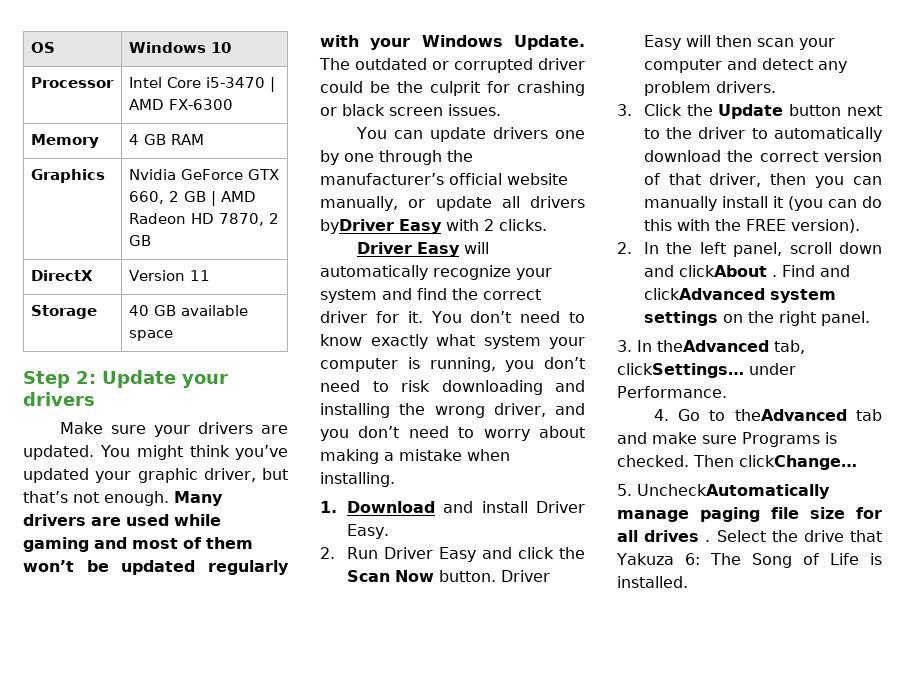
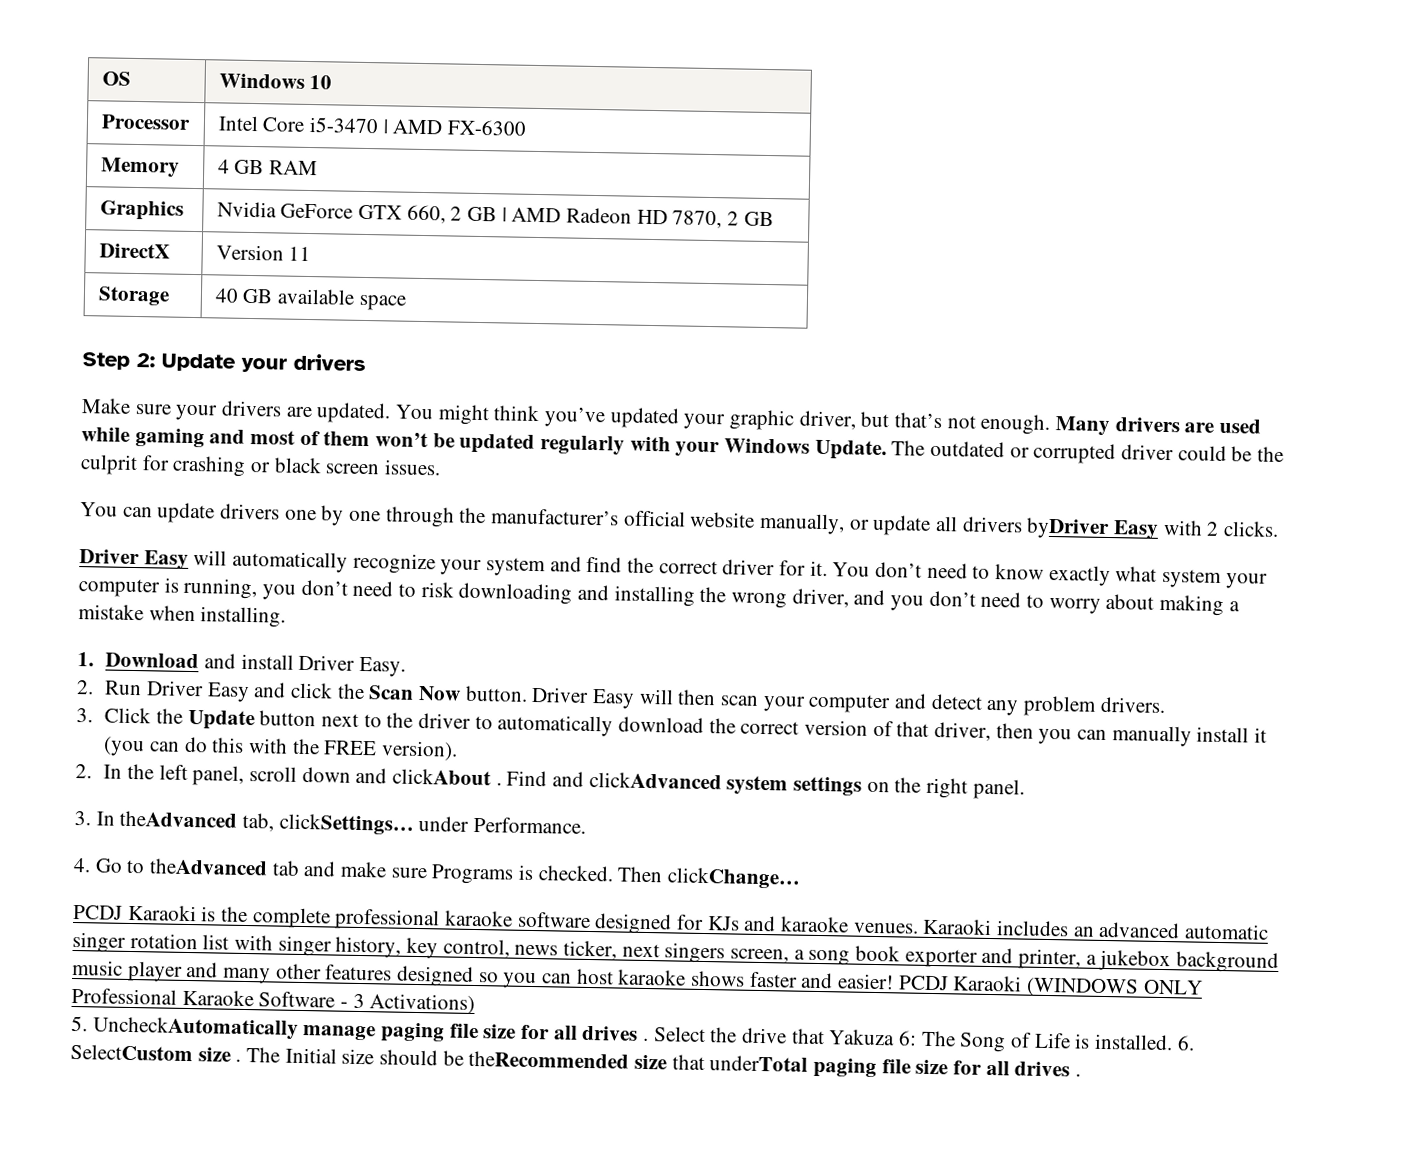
(857, 462) none -> [73,904,1270,940] [72,931,1280,974] [72,959,1203,998] [71,987,476,1015] // PCDJ Karaoki is the complete professional karaoke software designed for KJs and karaoke venues. Karaoki includes an advanced automatic singer rotation list with singer history, key control, news ticker, next singers screen, a song book exporter and printer, a jukebox background music player and many other features designed so you can host karaoke shows faster and easier! PCDJ Karaoki (WINDOWS ONLY Professional Karaoke Software - 3 Activations)
(688, 582) none -> [1176,1035,1195,1051] [70,1043,1082,1079] 6. SelectCustom size . The Initial size should be theRecommended size that underTotal paging file size for all drives .

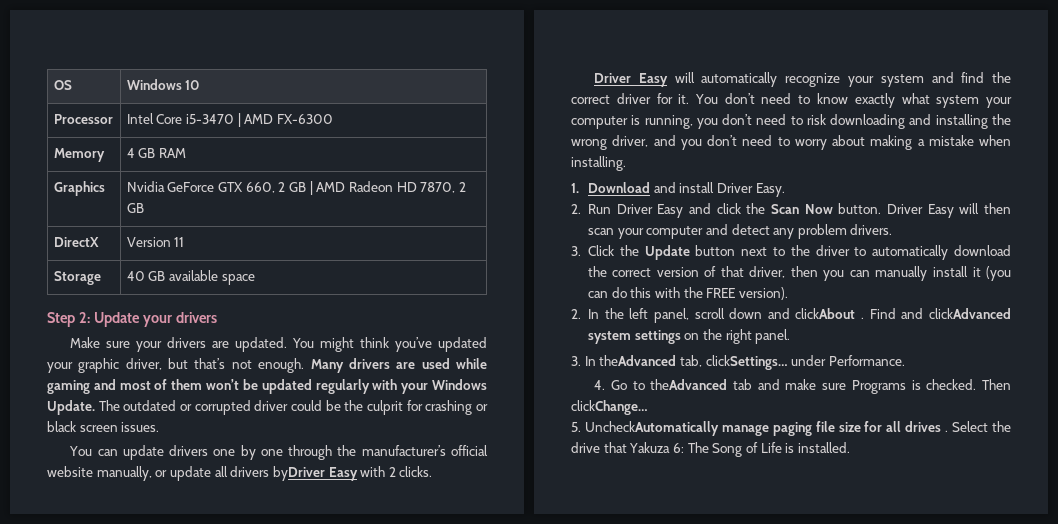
[73,904,1270,940] [72,931,1280,974] [72,959,1203,998] [71,987,476,1015] // PCDJ Karaoki is the complete professional karaoke software designed for KJs and karaoke venues. Karaoki includes an advanced automatic singer rotation list with singer history, key control, news ticker, next singers screen, a song book exporter and printer, a jukebox background music player and many other features designed so you can host karaoke shows faster and easier! PCDJ Karaoki (WINDOWS ONLY Professional Karaoke Software - 3 Activations) -> (648, 407) none
[1176,1035,1195,1051] [70,1043,1082,1079] 6. SelectCustom size . The Initial size should be theRecommended size that underTotal paging file size for all drives . -> (850, 447) none

